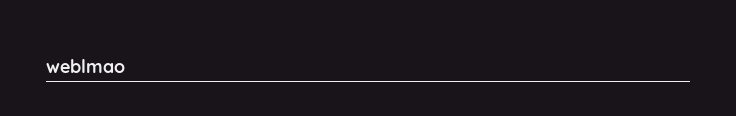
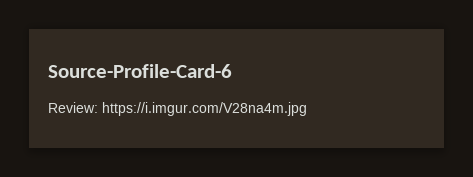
[46,59,125,73] weblmao -> [48,64,232,78] [48,102,307,116] Source-Profile-Card-6 // Review: https://i.imgur.com/V28na4m.jpg

